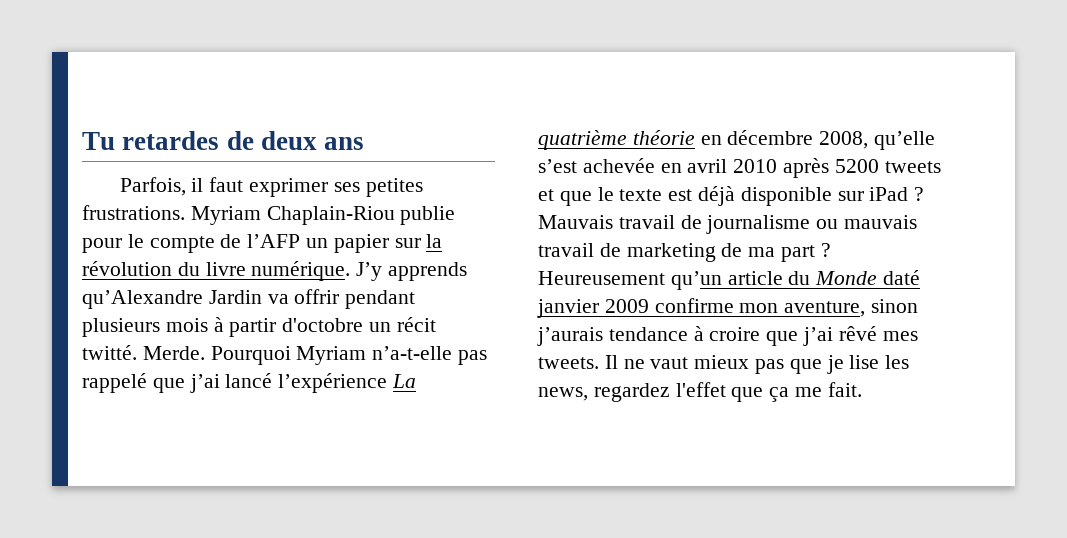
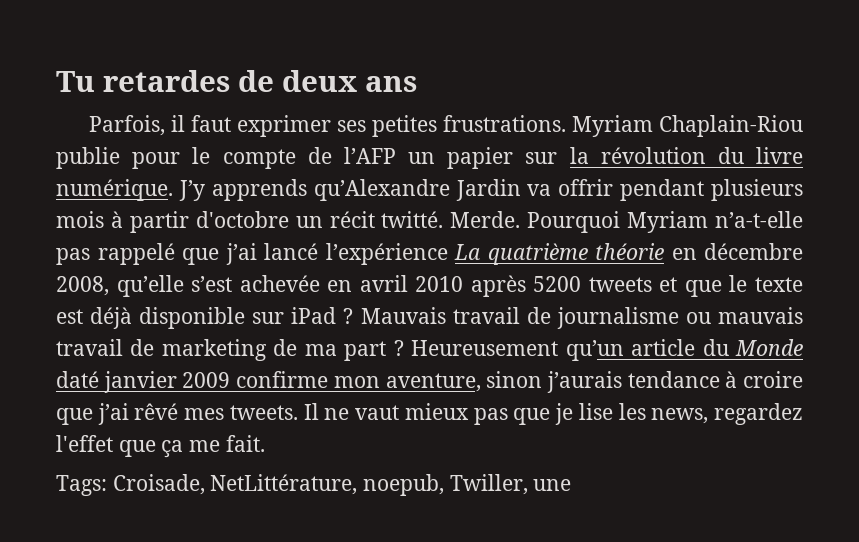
(862, 389) none -> [56,474,572,496] // Tags: Croisade, NetLittérature, noepub, Twiller, une

